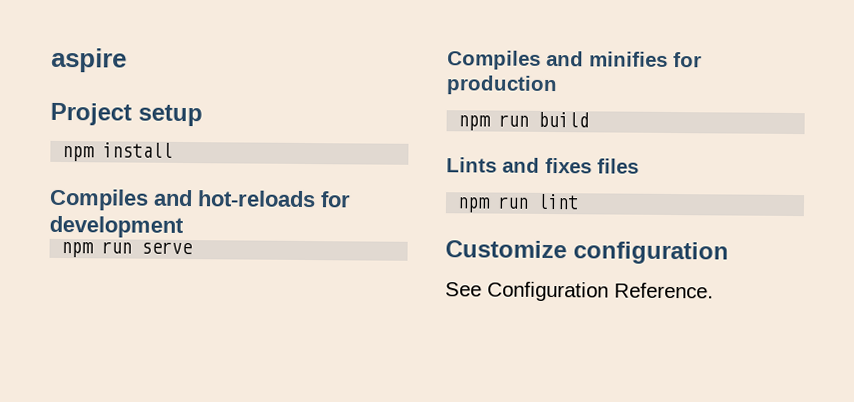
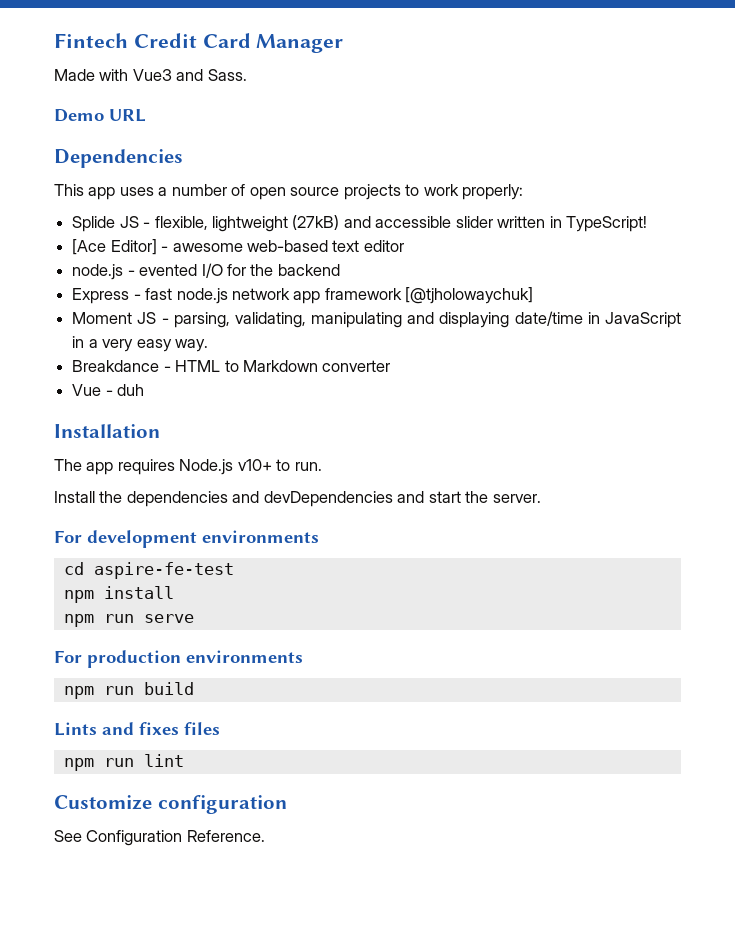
[51,47,127,73] [50,102,203,127] [62,142,174,162] [49,188,351,211] [49,215,184,239] aspire // Project setup // npm install // Compiles and hot-reloads for development -> [54,33,344,53] [54,69,247,81] [54,109,146,122] [54,149,183,168] [54,184,524,200] [72,215,648,232] [72,239,404,255] [72,263,340,280] [72,287,534,304] [72,311,682,328] [72,336,208,352] [72,360,391,372] [72,384,145,396] [54,424,160,438] [54,459,322,475] [54,491,541,507] [54,530,319,548] [63,562,234,579] [63,586,174,603] Fintech Credit Card Manager // Made with Vue3 and Sass. // Demo URL // Dependencies // This app uses a number of open source projects to work properly: // Splide JS - flexible, lightweight (27kB) and accessible slider written in TypeScript! // [Ace Editor] - awesome web-based text editor // node.js - evented I/O for the backend // Express - fast node.js network app framework [@tjholowaychuk] // Moment JS - parsing, validating, manipulating and displaying date/time in JavaScript in a very easy way. // Breakdance - HTML to Markdown converter // Vue - duh // Installation // The app requires Node.js v10+ to run. // Install the dependencies and devDependencies and start the server. // For development environments // cd aspire-fe-test // npm install
[447,50,702,70] Compiles and minifies for -> [54,650,82,663] For
(558, 85) none -> [186,650,303,663] environments

